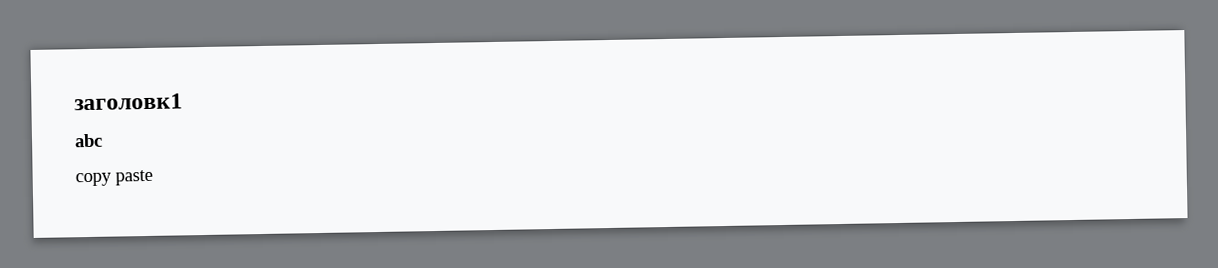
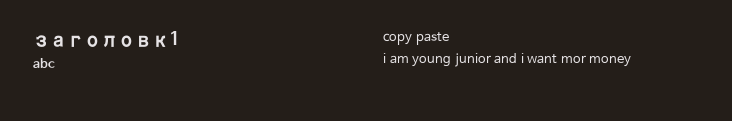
(153, 177) none -> [383,53,632,67] // i am young junior and i want mor money

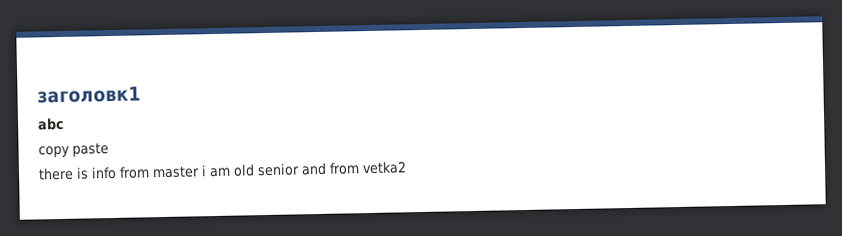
[383,53,632,67] i am young junior and i want mor money -> [38,161,407,181] there is info from master i am old senior and from vetka2

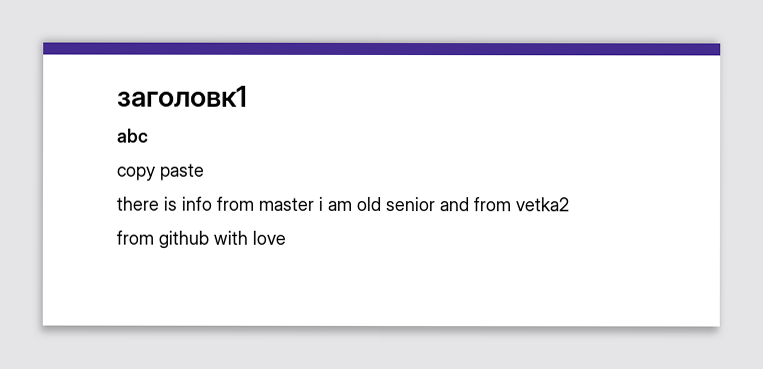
(407, 168) none -> [116,230,286,249] // from github with love

